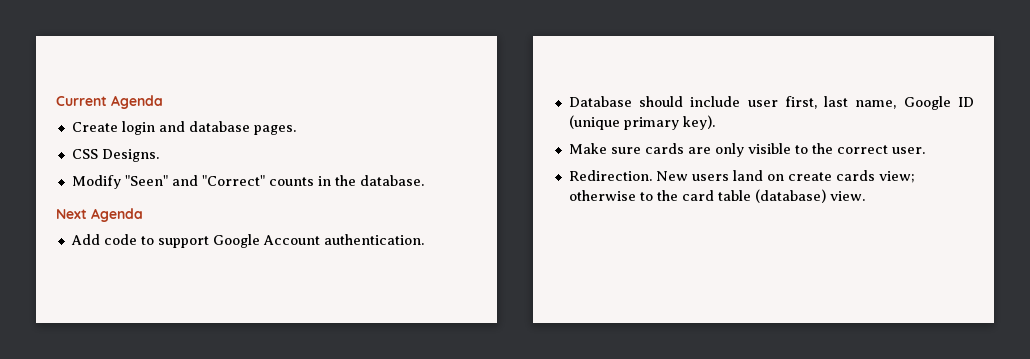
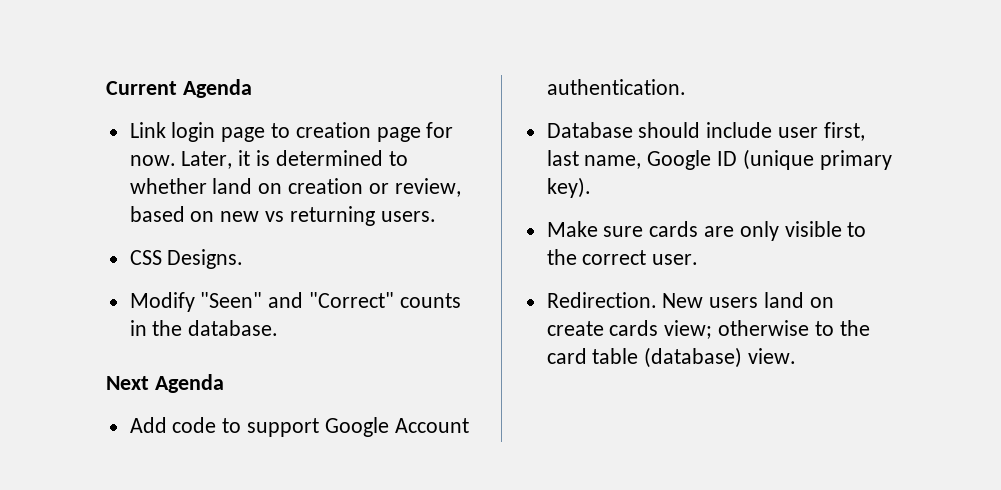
[71,121,296,135] Create login and database pages. -> [129,122,454,142] [129,150,408,169] [129,178,461,197] [129,206,436,226] Link login page to creation page for now. Later, it is determined to whether land on creation or review, based on new vs returning users.

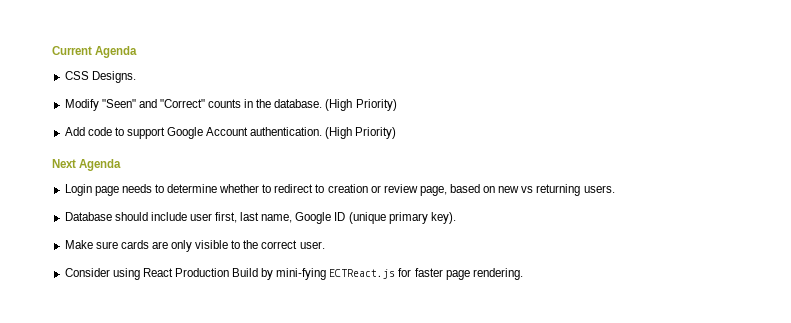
[129,122,454,142] [129,150,408,169] [129,178,461,197] [129,206,436,226] // Link login page to creation page for now. Later, it is determined to whether land on creation or review, based on new vs returning users. -> (138, 52) none
[106,374,224,393] // Next Agenda -> [325,99,397,111] (High Priority)
(686, 87) none -> [325,127,397,139] [52,159,122,171] [64,184,615,196] (High Priority) // Next Agenda // Login page needs to determine whether to redirect to creation or review page, based on new vs returning users.
[546,292,834,308] [546,320,870,339] [546,347,797,368] Redirection. New users land on create cards view; otherwise to the card table (database) view. -> [64,268,523,280] Consider using React Production Build by mini-fying ECTReact.js for faster page rendering.

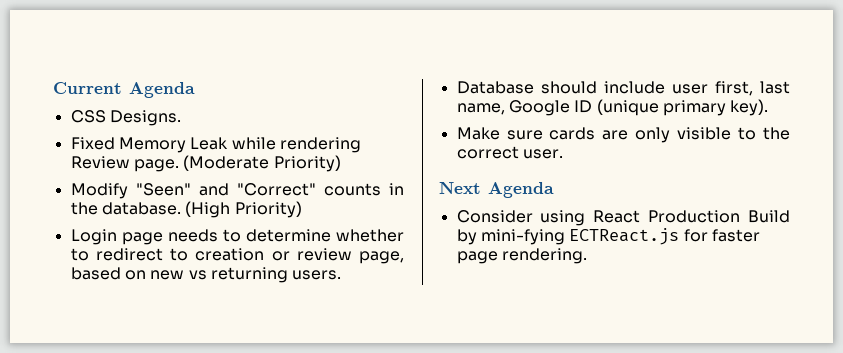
(136, 77) none -> [70,137,361,153] [70,155,341,172] // Fixed Memory Leak while rendering Review page. (Moderate Priority)
[64,127,397,139] [52,159,122,171] // Add code to support Google Account authentication. (High Priority) // Next Agenda -> (302, 209) none
(325, 245) none -> [439,182,554,198] // Next Agenda

